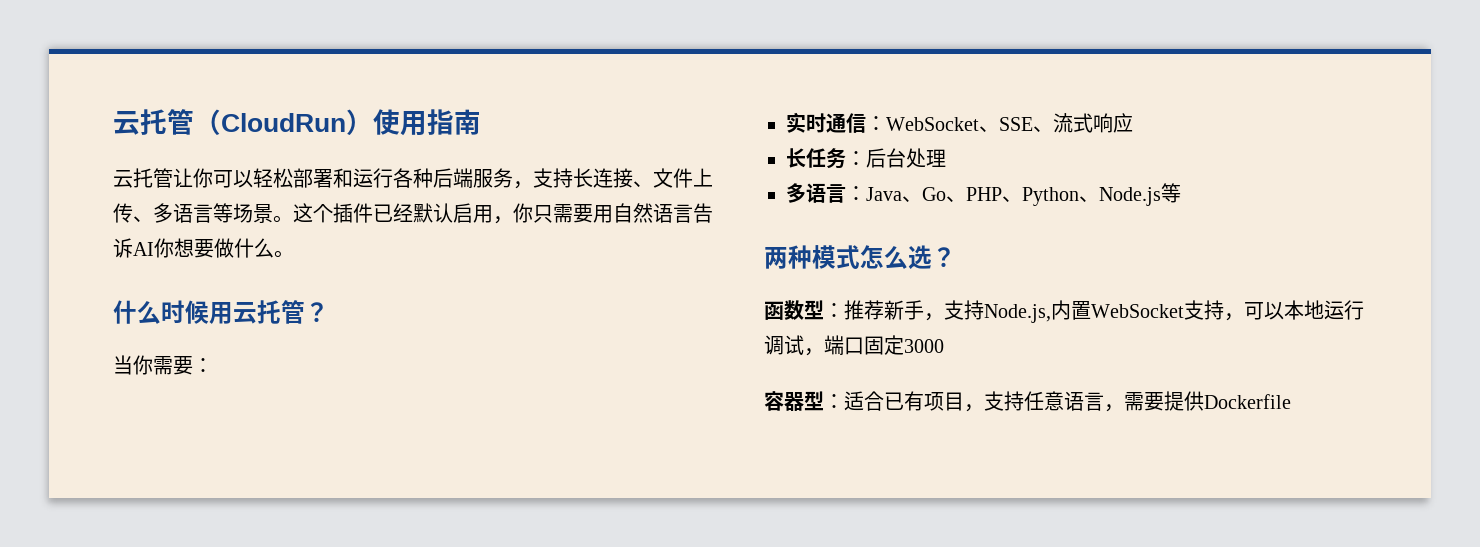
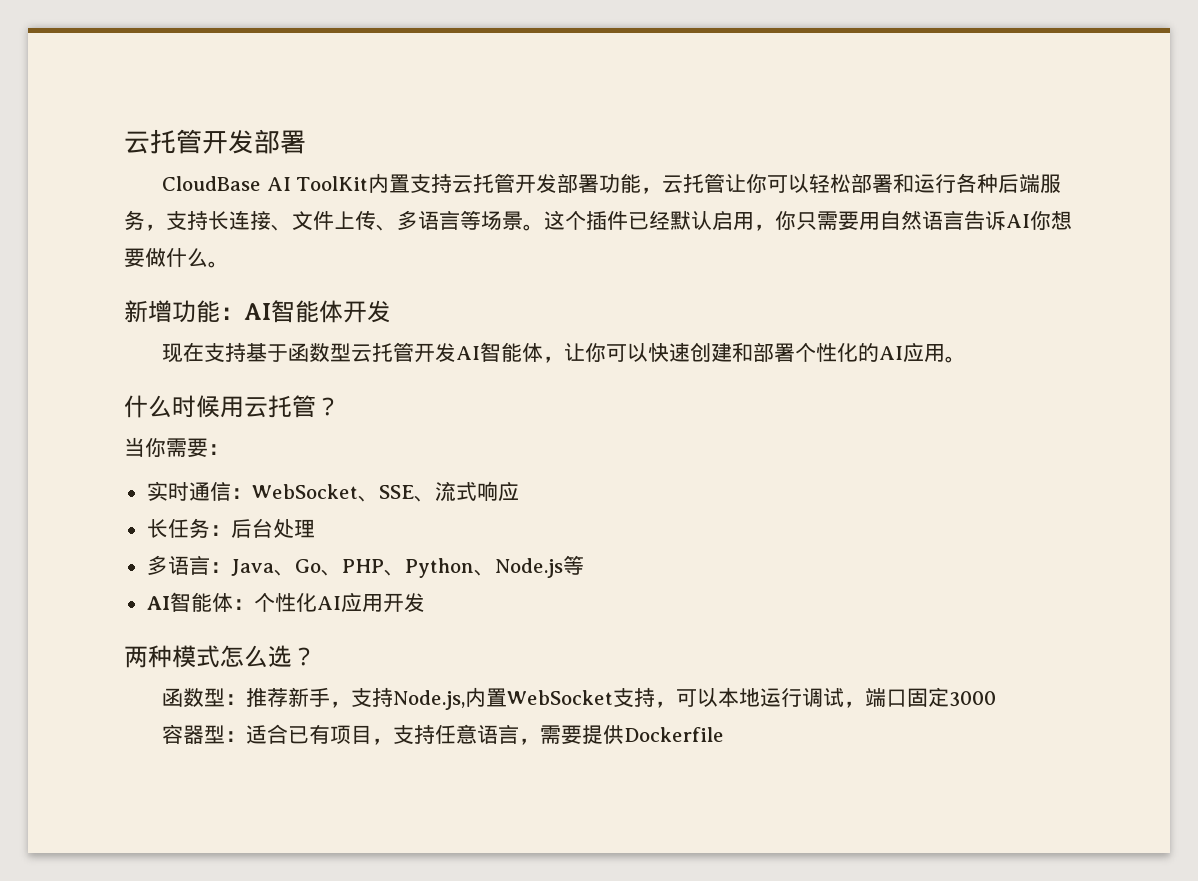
[113,109,481,136] 云托管（CloudRun）使用指南 // -> [124,129,306,154] [162,173,663,194] 云托管开发部署 // CloudBase AI ToolKit内置支持云托管开发部署功能，
(294, 254) none -> [124,300,391,323] [162,342,967,363] // 新增功能：AI智能体开发 // 现在支持基于函数型云托管开发AI智能体，让你可以快速创建和部署个性化的AI应用。
(1181, 193) none -> [146,592,425,613] // AI智能体：个性化AI应用开发

